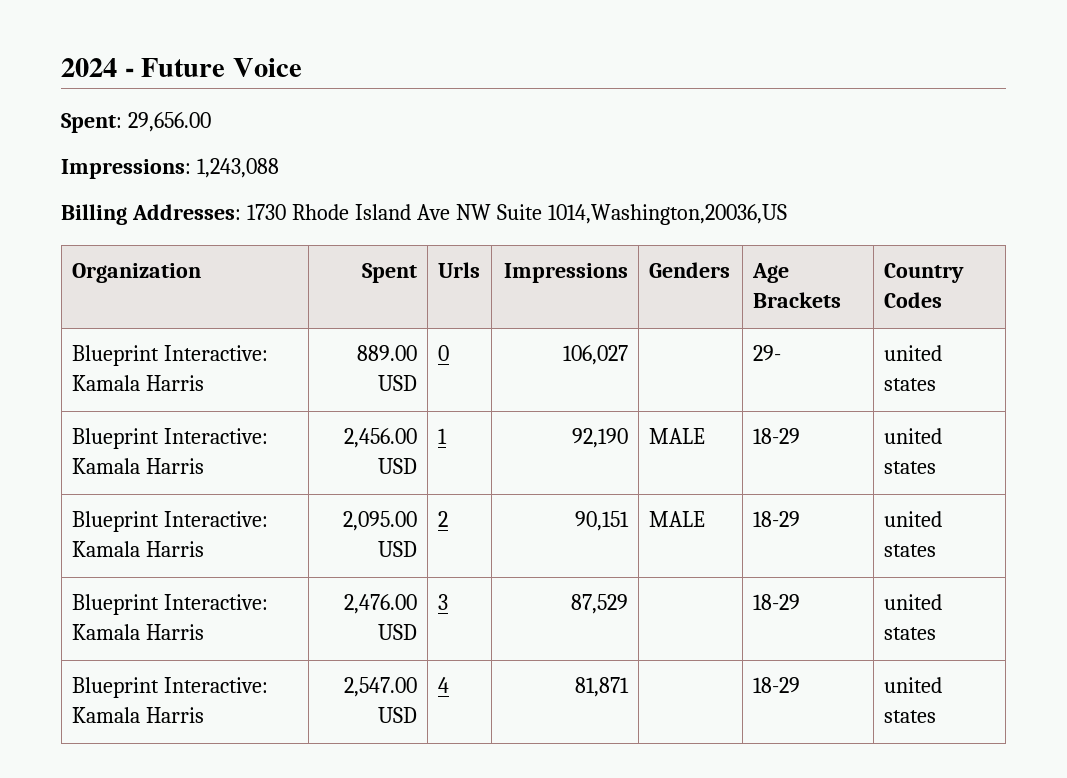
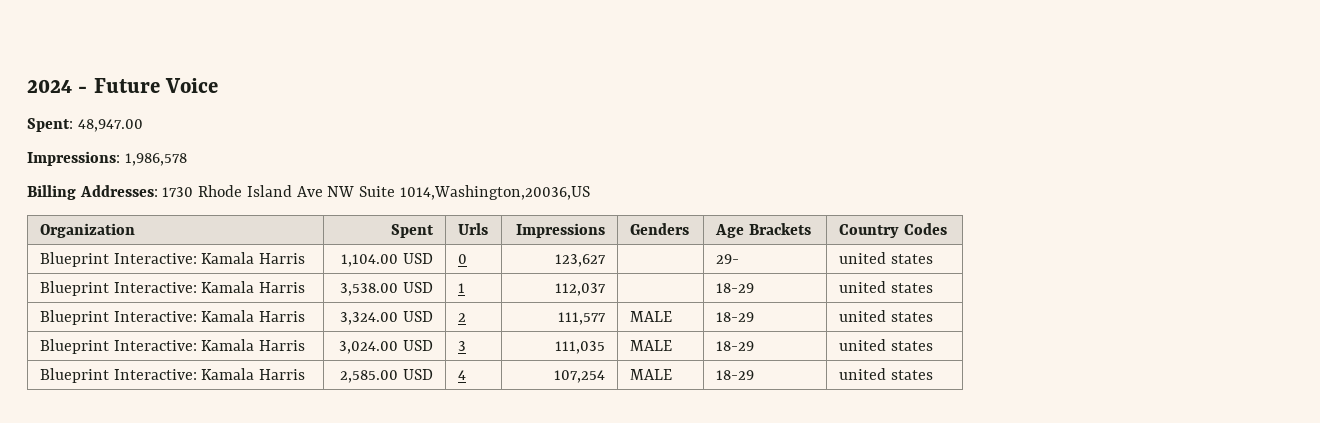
[127,112,211,132] 29,656.00 -> [77,119,143,132] 48,947.00
[196,158,279,178] 1,243,088 -> [124,153,187,166] 1,986,578
[357,345,418,361] 889.00 -> [341,254,399,267] 1,104.00
[563,345,629,365] 106,027 -> [555,254,607,267] 123,627
[344,428,418,448] 2,456.00 -> [340,283,399,296] 3,538.00
[572,428,629,448] [648,428,705,444] [752,428,800,444] [883,428,942,444] [883,461,936,474] [71,511,268,532] [71,541,204,557] [343,511,418,531] [378,541,418,557] [437,511,448,527] [575,511,630,531] [648,511,705,527] [752,511,800,527] [883,511,942,527] [883,544,936,557] [71,594,268,615] [71,624,204,640] [344,594,418,614] [378,624,418,640] [437,594,448,610] [571,594,629,614] [752,594,800,610] [883,594,942,610] [883,627,936,640] [71,677,268,698] [71,707,204,723] [344,677,418,697] [378,707,418,723] [437,677,449,693] [575,677,630,697] [752,677,800,693] [883,677,942,693] [883,710,936,723] 92,190 | MALE | 18-29 | united states // Blueprint Interactive: Kamala Harris | 2,095.00 USD | 2 | 90,151 | MALE | 18-29 | united states // Blueprint Interactive: Kamala Harris | 2,476.00 USD | 3 | 87,529 | | 18-29 | united states // Blueprint Interactive: Kamala Harris | 2,547.00 USD | 4 | 81,871 | | 18-29 | united states -> [555,283,607,296] [715,283,754,293] [838,281,933,293] [39,310,306,325] [340,311,434,325] [457,313,466,322] [558,312,607,325] [629,311,672,322] [715,312,754,322] [838,310,933,322] [39,339,306,354] [339,340,434,354] [457,341,466,351] [555,341,606,354] [629,340,672,351] [715,341,754,351] [838,339,933,351] [39,368,306,383] [340,369,434,383] [457,370,466,380] [554,370,606,383] [629,369,672,380] [715,370,754,380] [838,368,933,380] 112,037 | | 18-29 | united states // Blueprint Interactive: Kamala Harris | 3,324.00 USD | 2 | 111,577 | MALE | 18-29 | united states // Blueprint Interactive: Kamala Harris | 3,024.00 USD | 3 | 111,035 | MALE | 18-29 | united states // Blueprint Interactive: Kamala Harris | 2,585.00 USD | 4 | 107,254 | MALE | 18-29 | united states

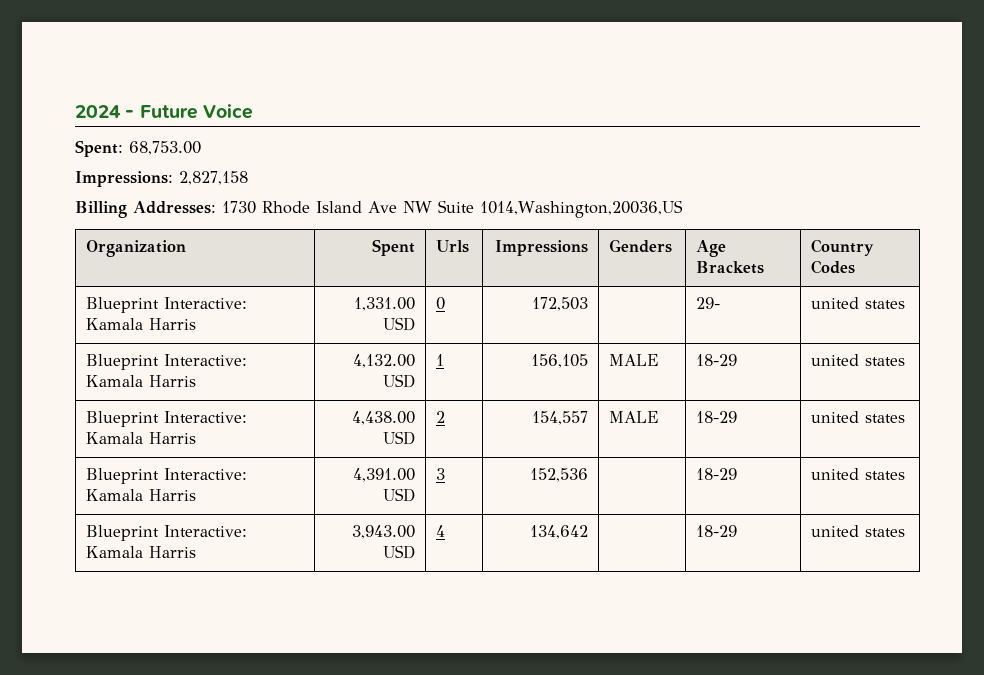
[77,119,143,132] 48,947.00 -> [129,141,201,155] 68,753.00
[124,153,187,166] 1,986,578 -> [179,171,248,185] 2,827,158
[341,254,399,267] 1,104.00 -> [353,297,415,311] 1,331.00
[555,254,607,267] 123,627 -> [531,297,588,311] 172,503
[340,283,399,296] 3,538.00 -> [352,354,415,368] 4,132.00
[555,283,607,296] [715,283,754,293] [838,281,933,293] [39,310,306,325] [340,311,434,325] [457,313,466,322] [558,312,607,325] [629,311,672,322] [715,312,754,322] [838,310,933,322] [39,339,306,354] [339,340,434,354] [457,341,466,351] [555,341,606,354] [629,340,672,351] [715,341,754,351] [838,339,933,351] [39,368,306,383] [340,369,434,383] [457,370,466,380] [554,370,606,383] [629,369,672,380] [715,370,754,380] [838,368,933,380] 112,037 | | 18-29 | united states // Blueprint Interactive: Kamala Harris | 3,324.00 USD | 2 | 111,577 | MALE | 18-29 | united states // Blueprint Interactive: Kamala Harris | 3,024.00 USD | 3 | 111,035 | MALE | 18-29 | united states // Blueprint Interactive: Kamala Harris | 2,585.00 USD | 4 | 107,254 | MALE | 18-29 | united states -> [530,354,588,368] [609,354,660,366] [696,354,738,366] [811,354,906,366] [86,411,248,427] [86,432,197,444] [351,411,415,425] [382,431,415,445] [436,411,446,423] [531,411,588,425] [609,411,660,423] [696,411,738,423] [811,411,906,423] [86,468,248,484] [86,489,197,501] [352,468,415,482] [382,488,415,502] [436,468,446,480] [529,468,588,482] [696,468,738,480] [811,468,906,480] [86,525,248,541] [86,546,197,558] [351,525,415,539] [382,545,415,559] [436,525,446,537] [529,525,588,539] [696,525,738,537] [811,525,906,537] 156,105 | MALE | 18-29 | united states // Blueprint Interactive: Kamala Harris | 4,438.00 USD | 2 | 154,557 | MALE | 18-29 | united states // Blueprint Interactive: Kamala Harris | 4,391.00 USD | 3 | 152,536 | | 18-29 | united states // Blueprint Interactive: Kamala Harris | 3,943.00 USD | 4 | 134,642 | | 18-29 | united states

